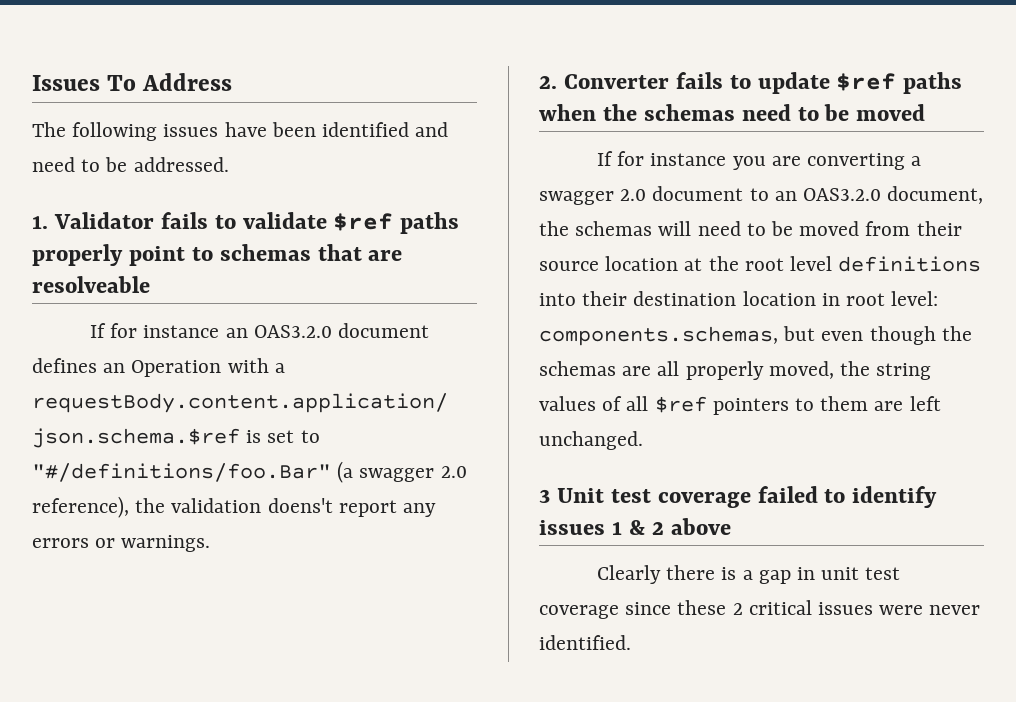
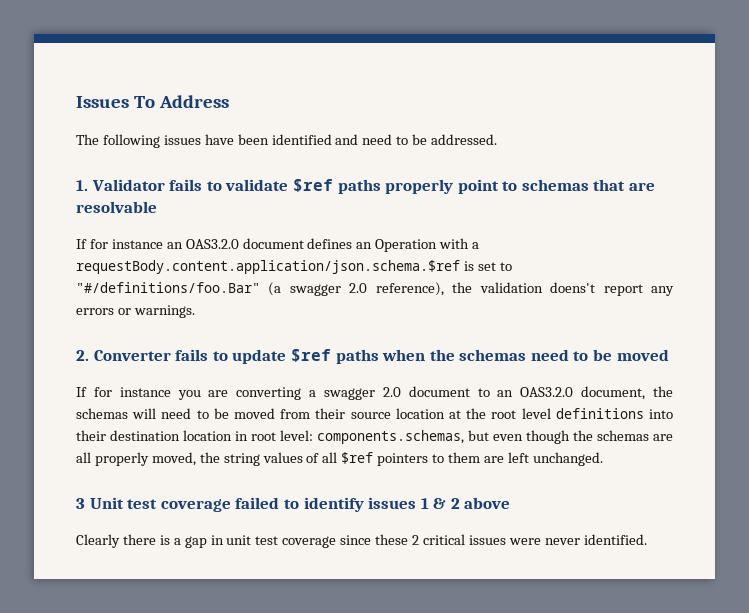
[32,276,150,293] resolveable -> [76,201,157,213] resolvable

